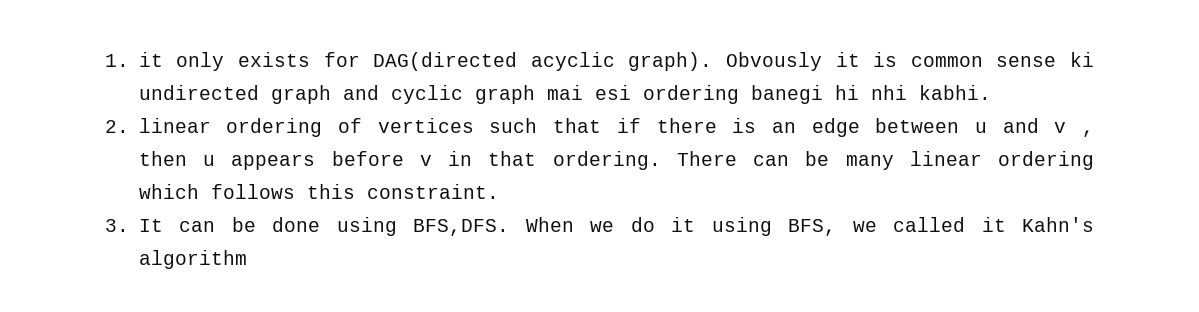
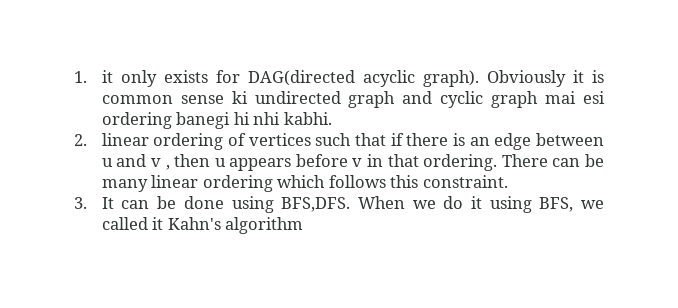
[725,52,822,71] Obvously -> [486,70,566,87] Obviously

